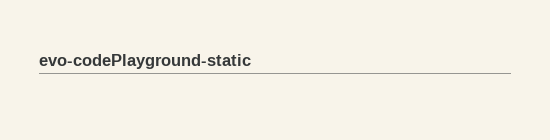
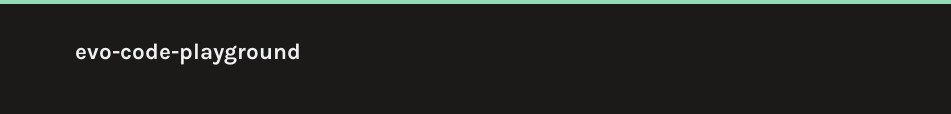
[39,54,251,69] evo-codePlayground-static -> [75,43,301,65] evo-code-playground

